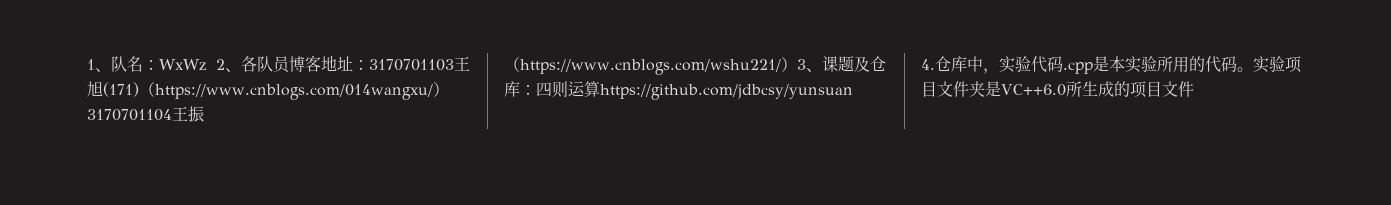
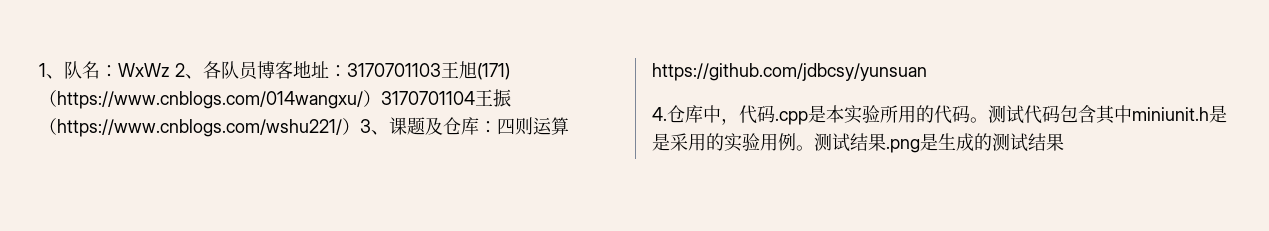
[999,56,1031,73] 实验 -> (739, 121) none
[1253,56,1302,73] [921,81,1194,98] 实验项目文件夹是VC++6.0所生成的项目文件 -> [988,105,1227,124] [652,133,1064,153] 测试代码包含其中miniunit.h是是采用的实验用例。测试结果.png是生成的测试结果

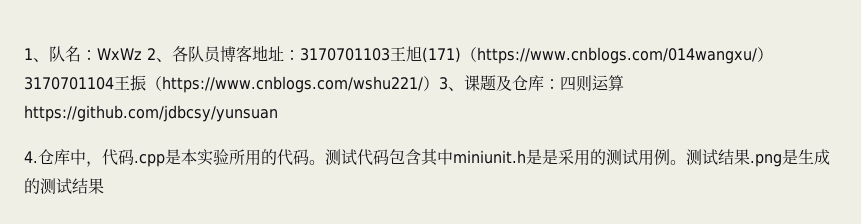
[724,133,760,152] 实验 -> [606,149,638,165] 测试

